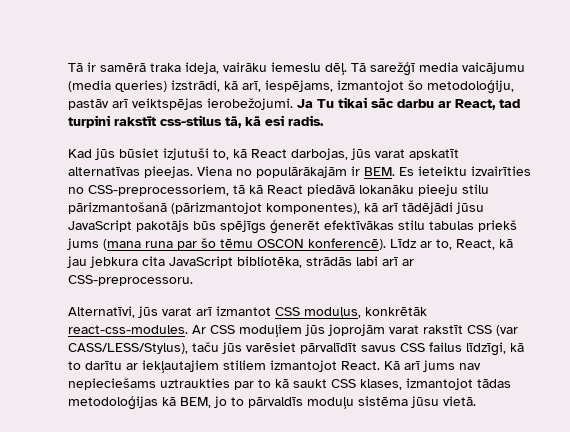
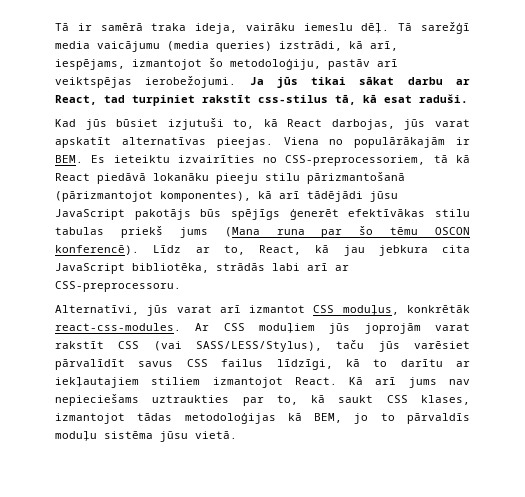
[317,97,394,108] Tu tikai sāc -> [276,76,395,88] jūs tikai sākat
[68,115,110,128] turpini -> [132,95,195,106] turpiniet
[265,115,324,126] esi radis. -> [384,94,468,103] esat raduši.
[103,239,141,250] (mana -> [224,227,260,237] (Mana
[496,325,518,336] [68,343,188,354] (var CASS/LESS/Stylus), -> [153,341,322,352] (vai SASS/LESS/Stylus),
[258,379,271,388] to -> [276,395,298,405] to,

